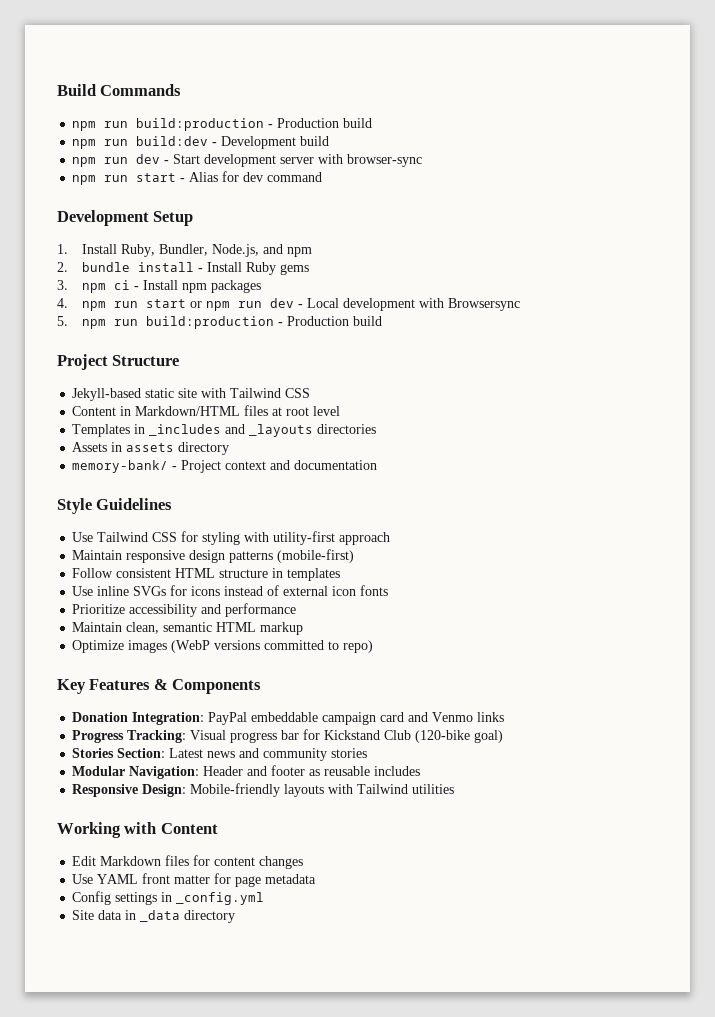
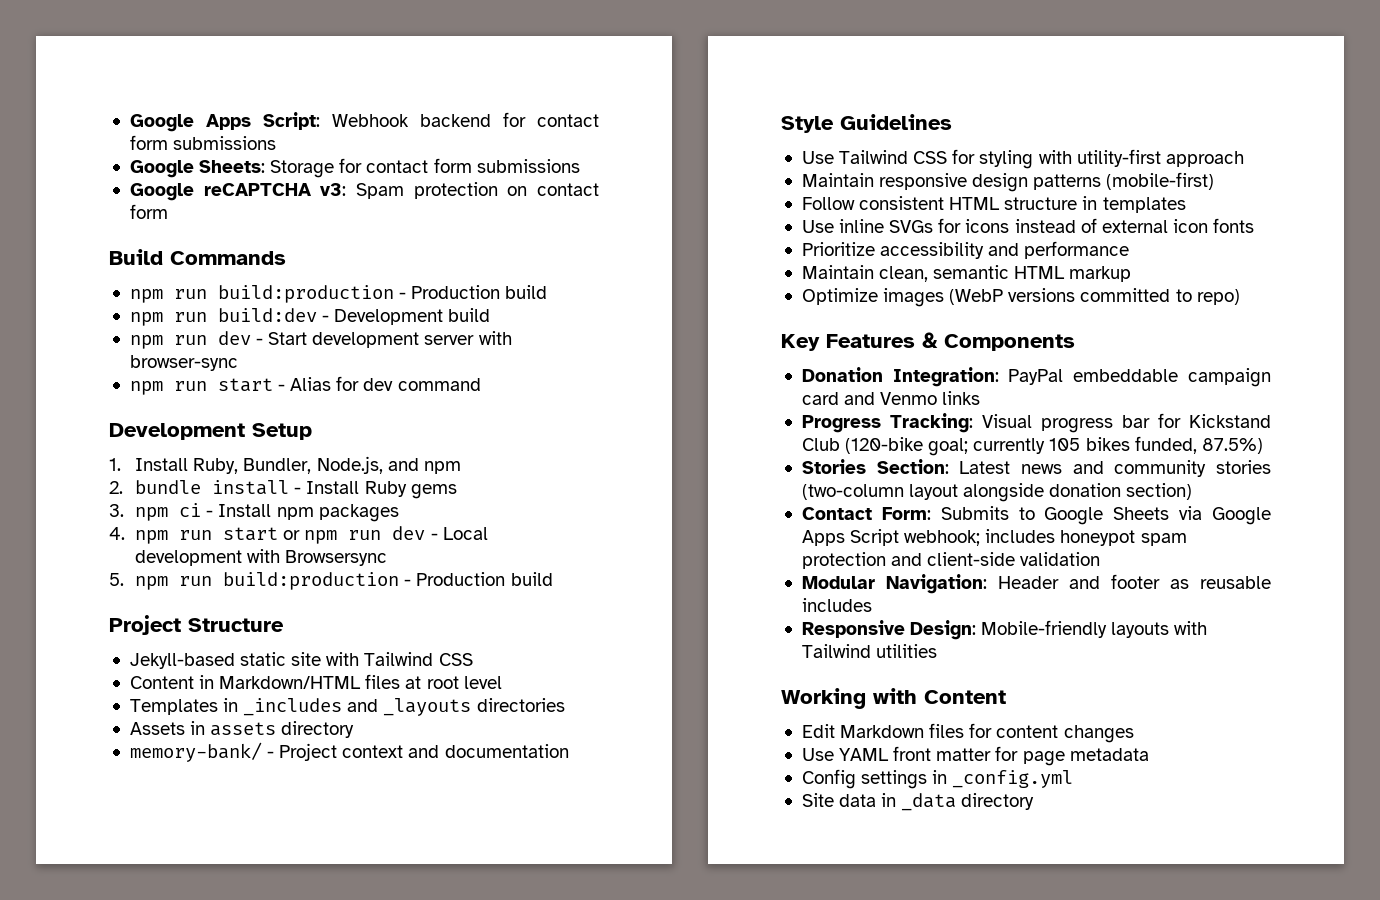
(57, 90) none -> [129,112,599,132] [129,135,277,150] [129,158,580,178] [129,182,599,201] [129,204,168,219] Google Apps Script: Webhook backend for contact form submissions // Google Sheets: Storage for contact form submissions // Google reCAPTCHA v3: Spam protection on contact form //
[474,730,504,743] goal) -> [928,436,1263,456] goal; currently 105 bikes funded, 87.5%)
(368, 753) none -> [801,483,1193,502] [801,506,1271,525] [801,529,1187,546] [801,552,1101,569] (two-column layout alongside donation section) // Contact Form: Submits to Google Sheets via Google Apps Script webhook; includes honeypot spam protection and client-side validation

